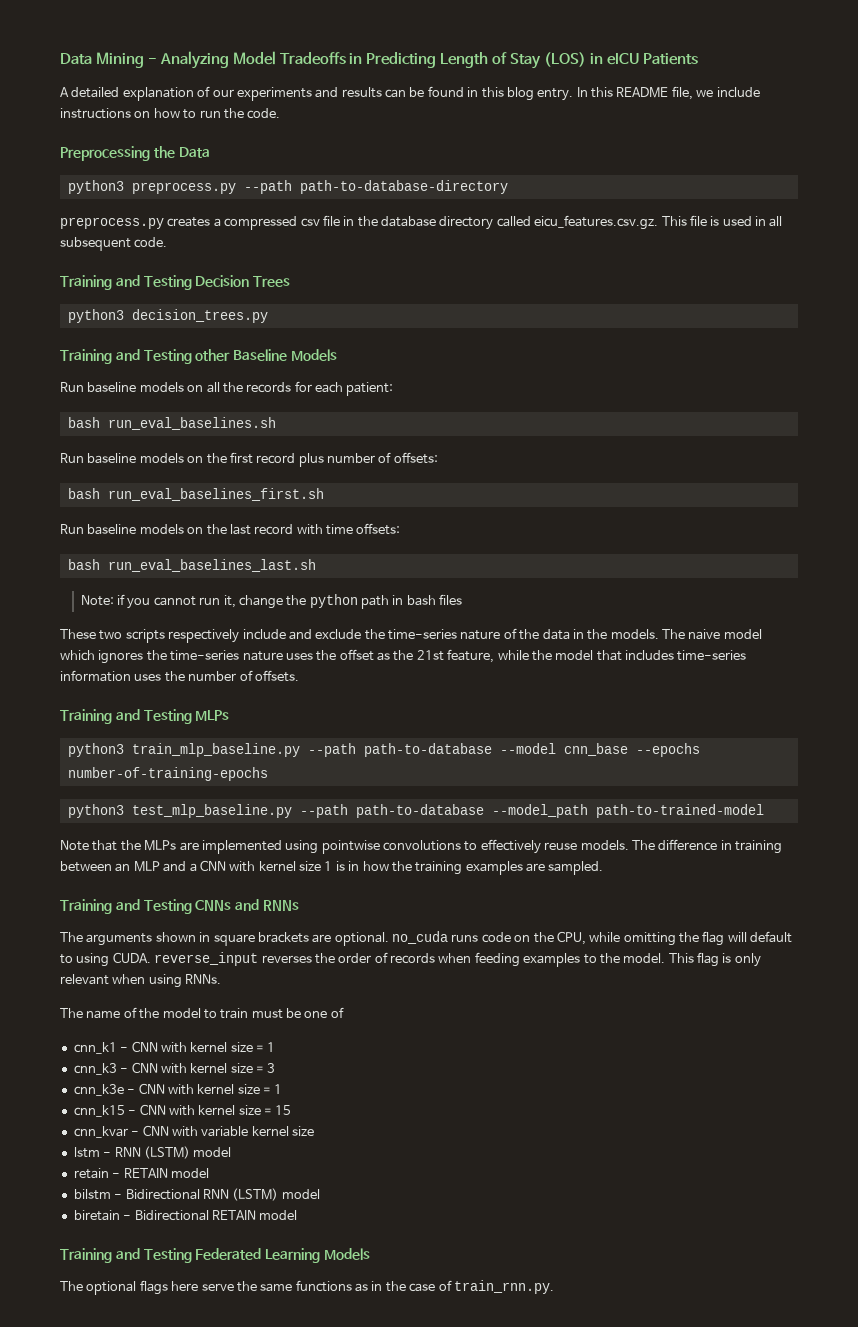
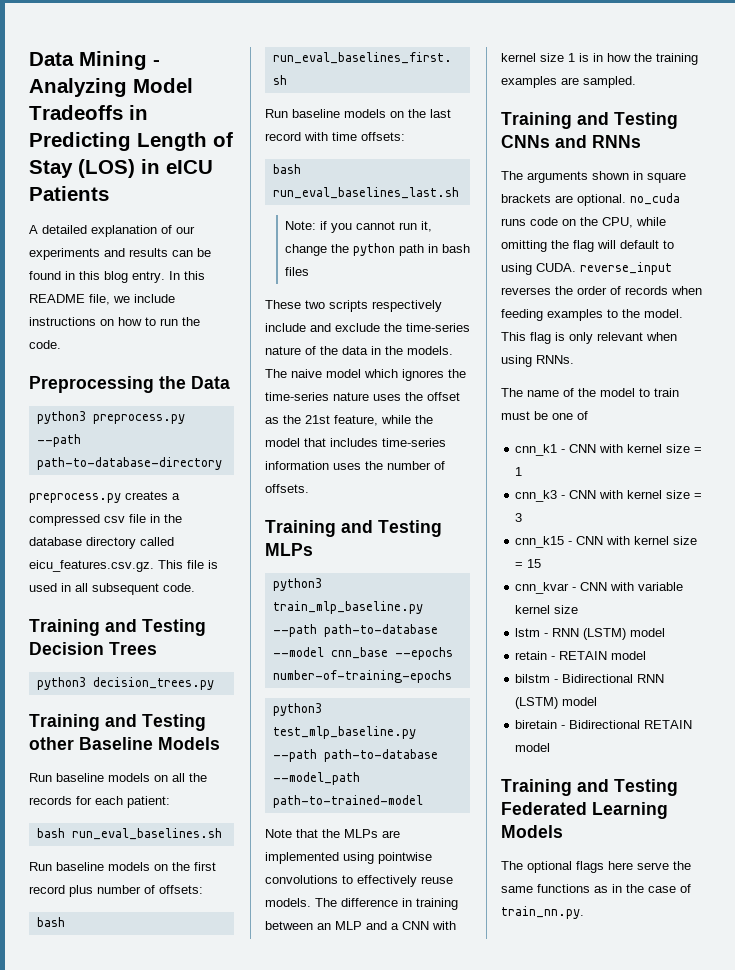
[73,1083,283,1096] // cnn_k3e - CNN with kernel size = 1 -> (523, 517) none
[453,1280,554,1294] train_rnn.py. -> [501,906,584,919] train_nn.py.

